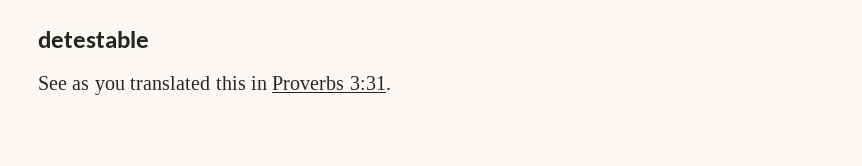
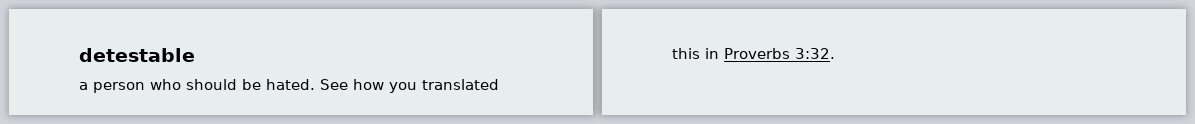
[38,76,90,90] See as -> [79,79,384,93] a person who should be hated. See how
[349,76,391,90] 3:31. -> [795,48,835,59] 3:32.

